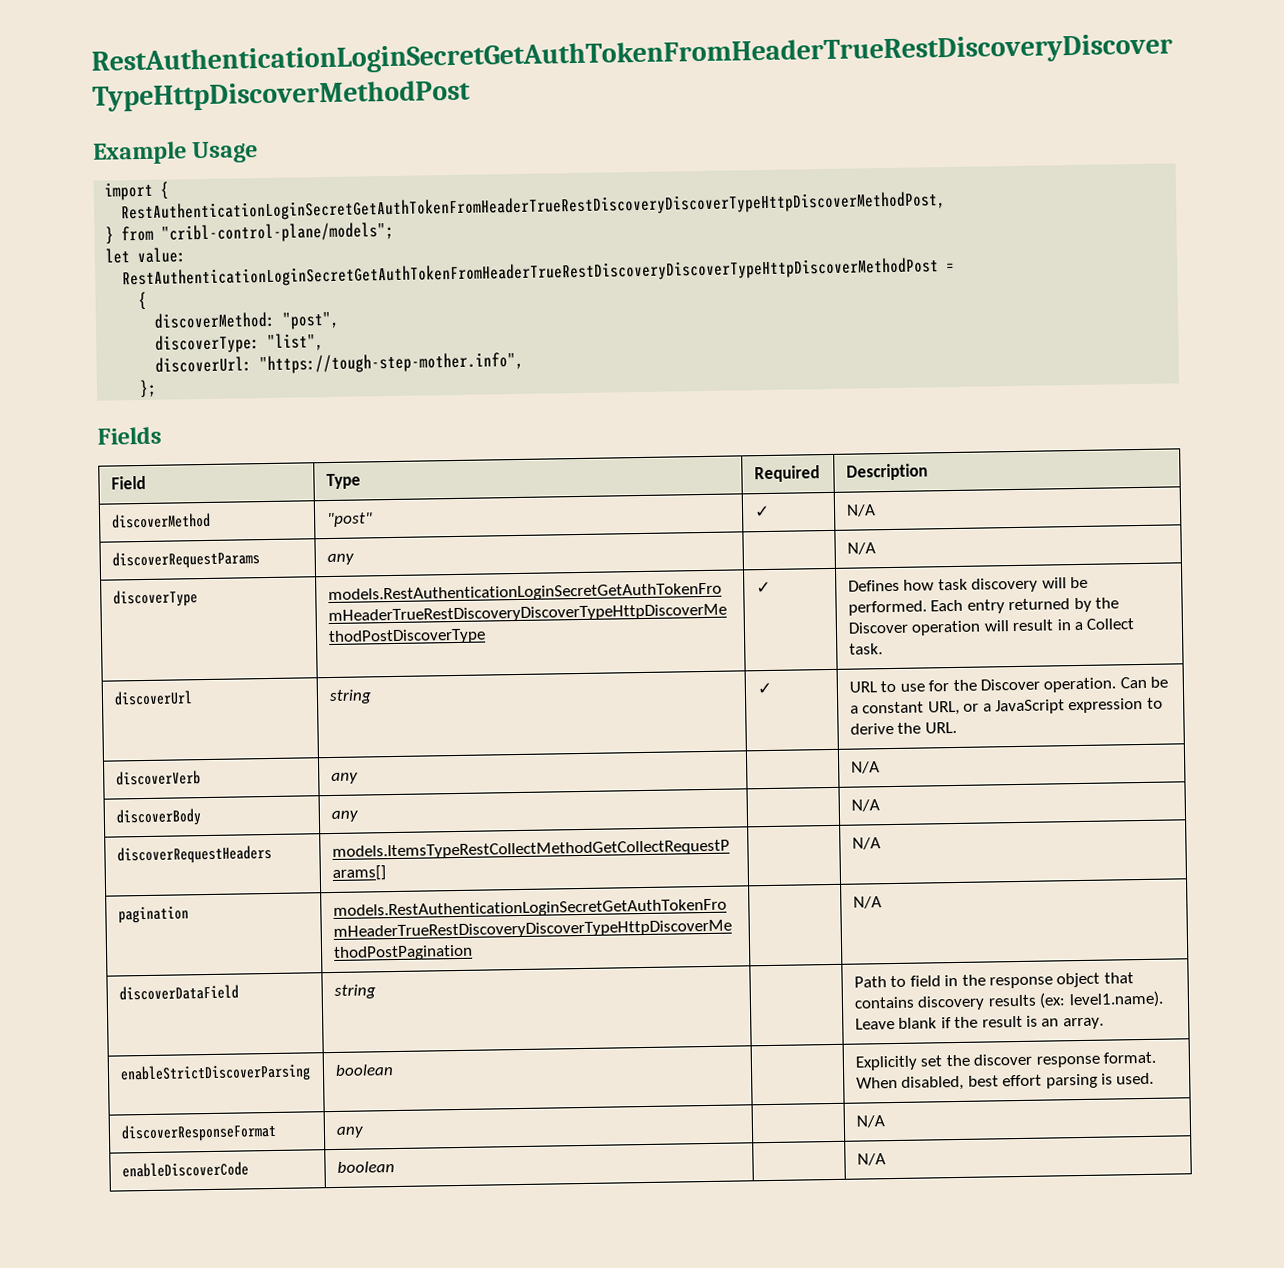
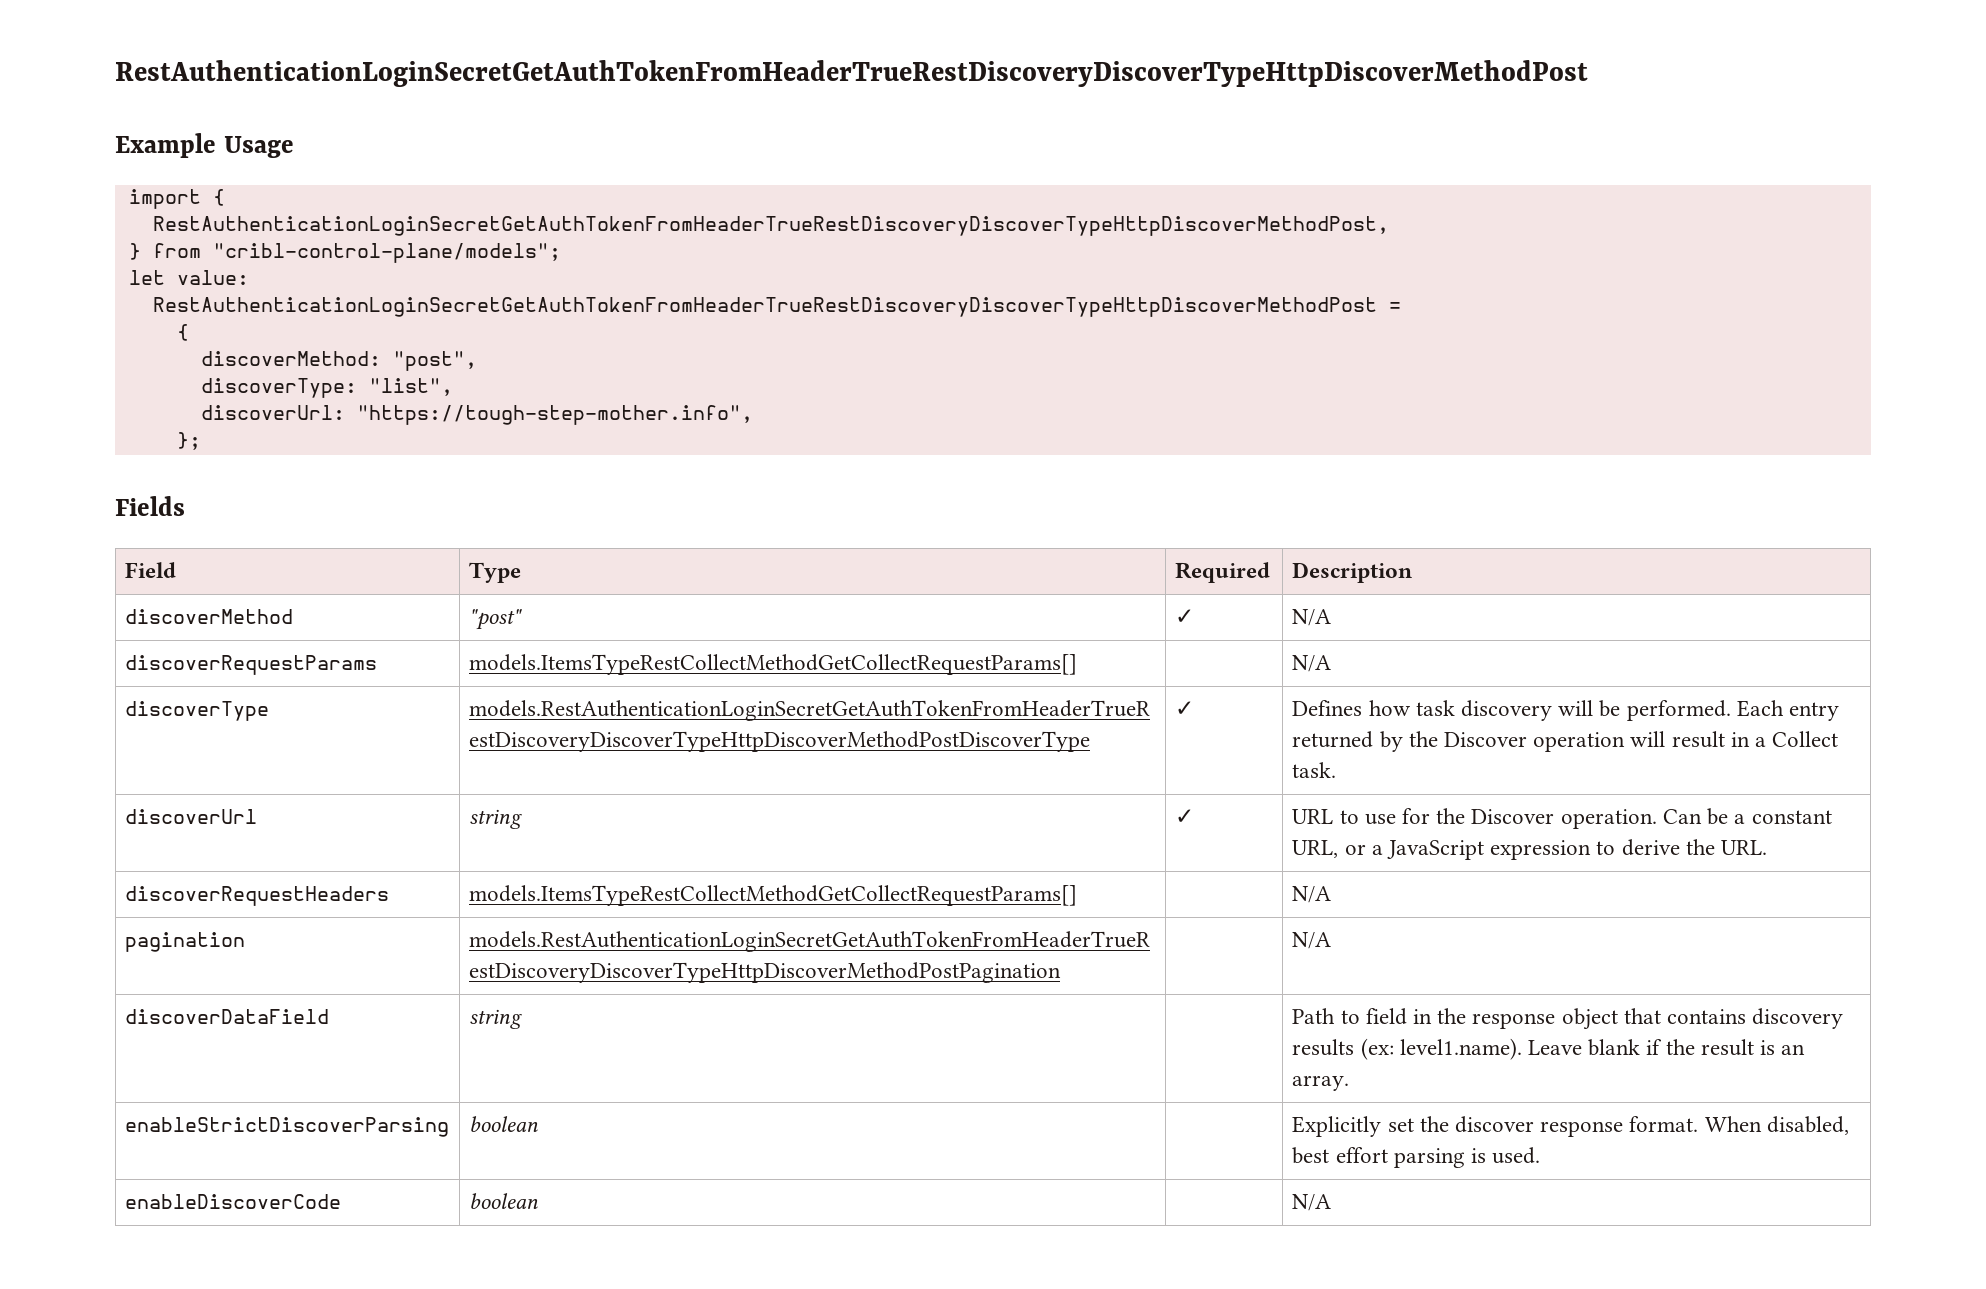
[326,553,354,566] any -> [469,654,1078,675] models.ItemsTypeRestCollectMethodGetCollectRequestParams[]
[115,770,201,786] [330,772,358,785] [850,761,880,774] [115,808,202,827] [330,810,358,823] [850,799,880,812] // discoverVerb | any | | N/A // discoverBody | any | | N/A -> (1768, 847) none
[120,1122,277,1143] [335,1126,364,1138] [855,1115,885,1128] // discoverResponseFormat | any | | N/A -> (1541, 1155) none

